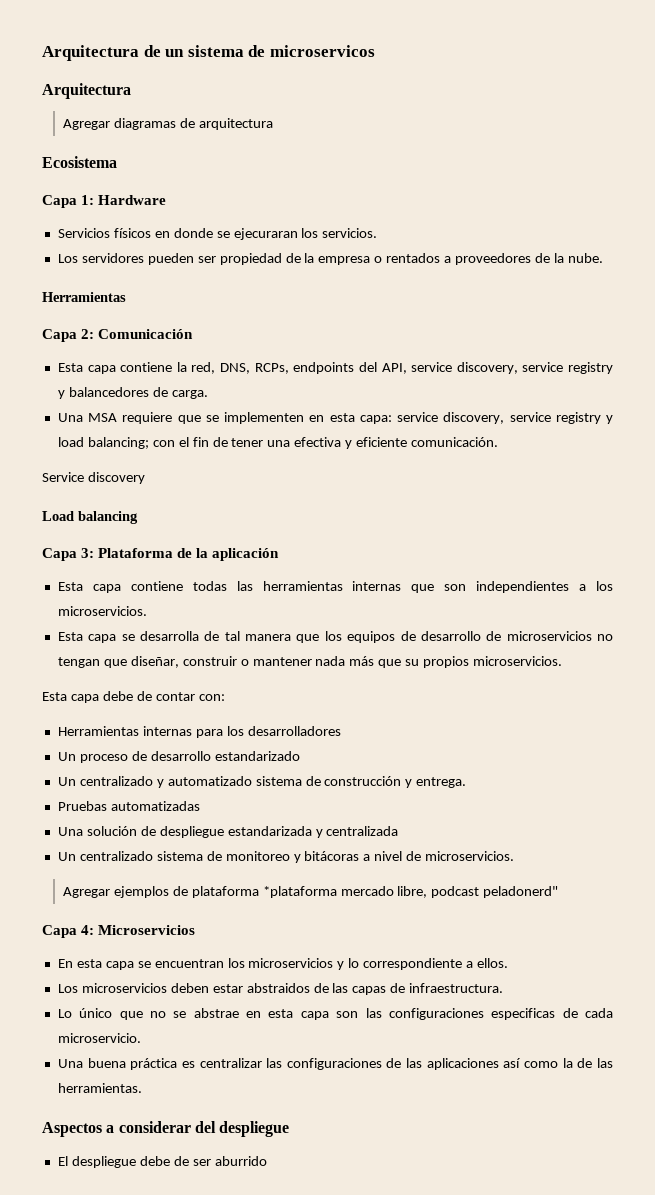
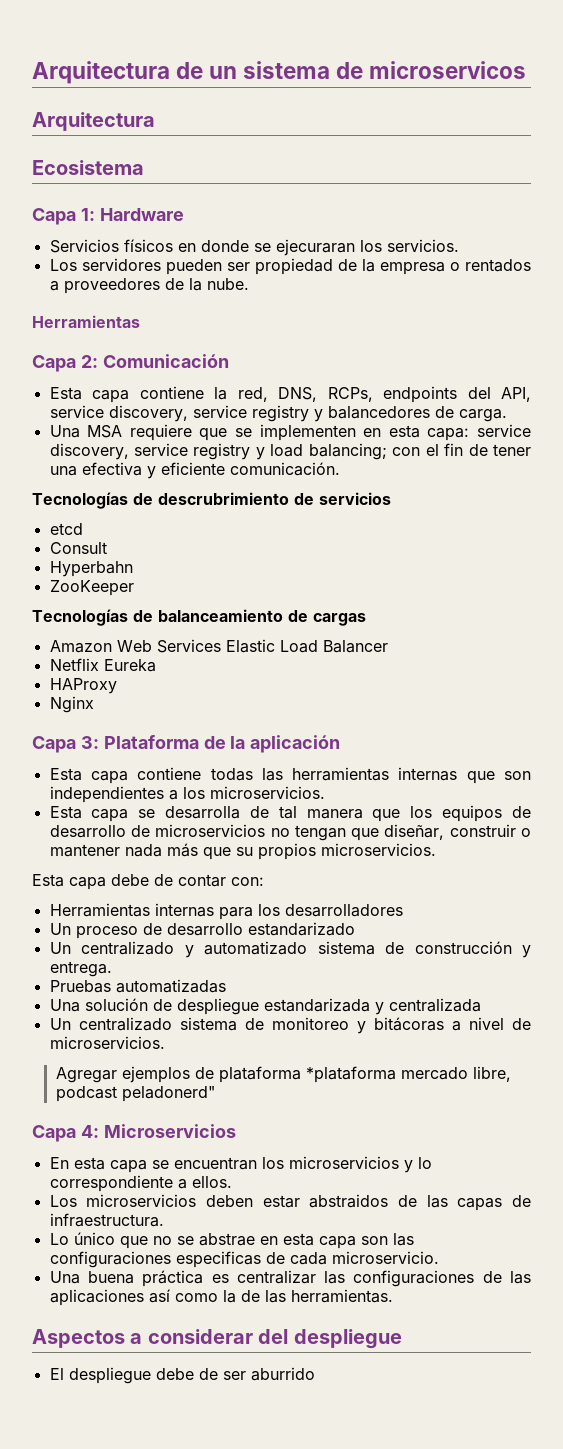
[62,118,273,130] // Agregar diagramas de arquitectura -> (155, 121) none
[42,472,145,484] [42,511,138,524] Service discovery // Load balancing -> [32,492,391,509] [49,523,83,535] [49,542,107,554] [49,561,133,577] [49,580,134,596] [32,609,366,626] [49,639,388,653] [49,658,156,672] [49,678,117,694] [49,696,94,713] Tecnologías de descrubrimiento de servicios // etcd // Consult // Hyperbahn // ZooKeeper // Tecnologías de balanceamiento de cargas // Amazon Web Services Elastic Load Balancer // Netflix Eureka // HAProxy // Nginx

